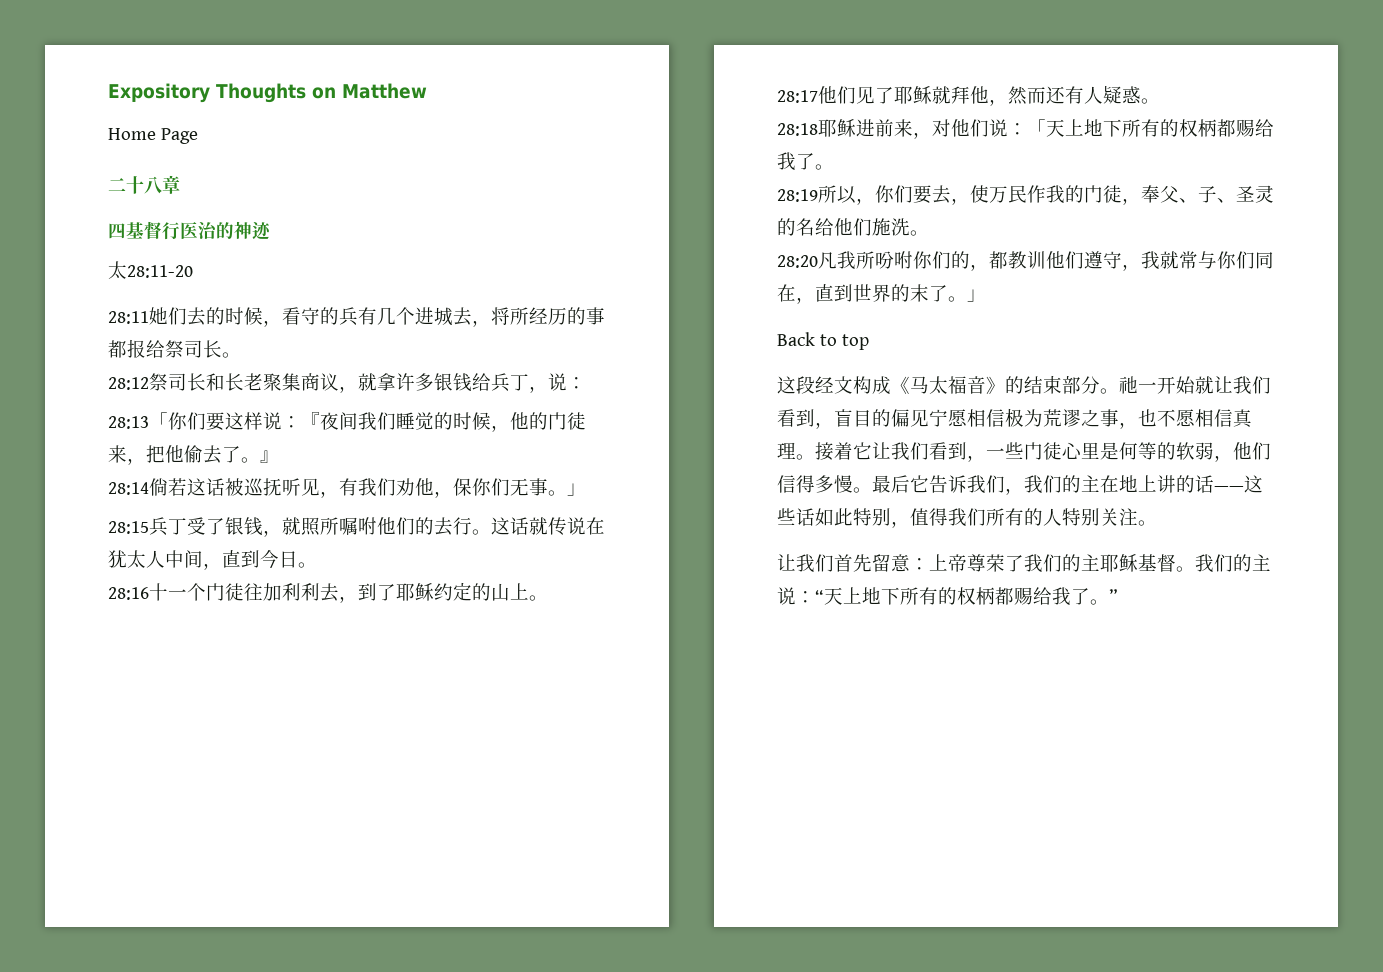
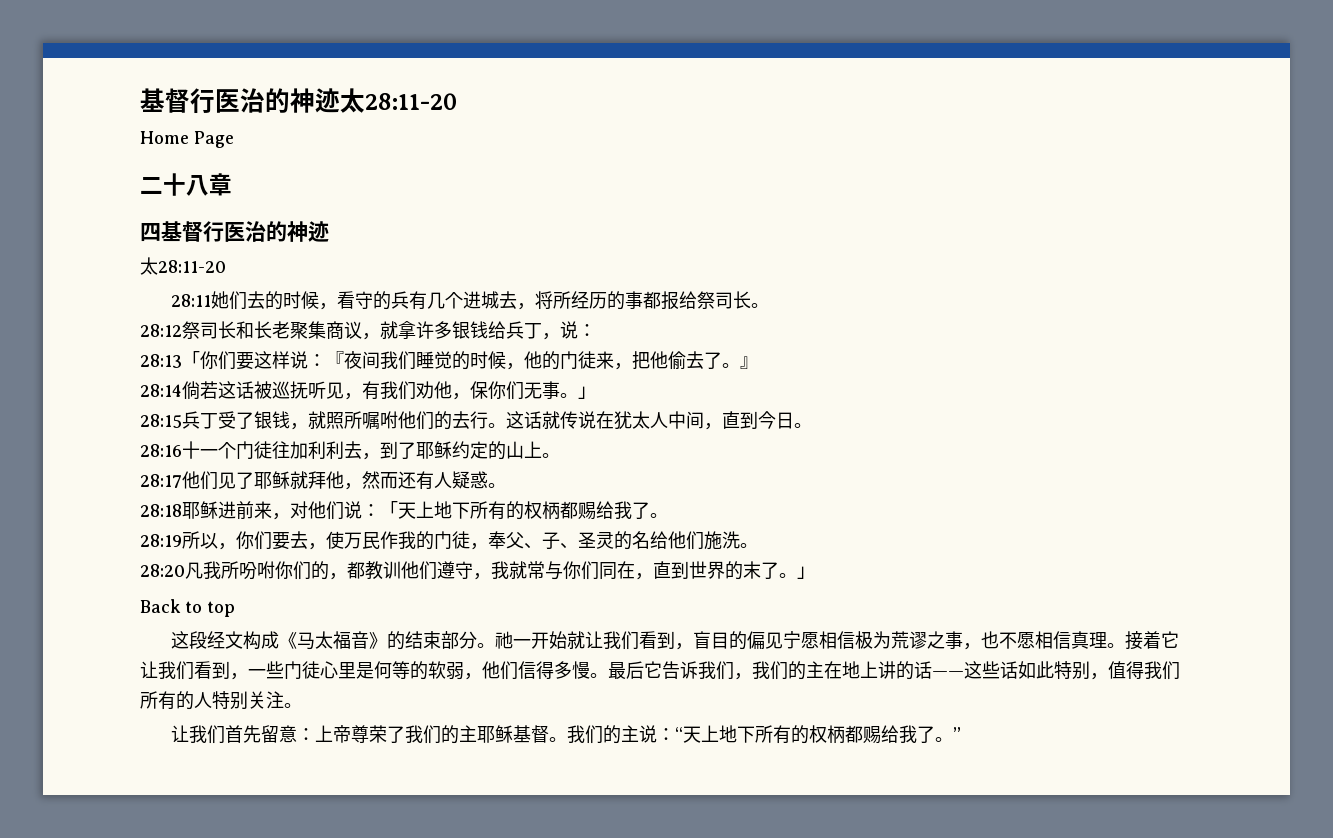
[108,83,427,103] Expository Thoughts on Matthew -> [140,88,457,114] 基督行医治的神迹太28:11-20

